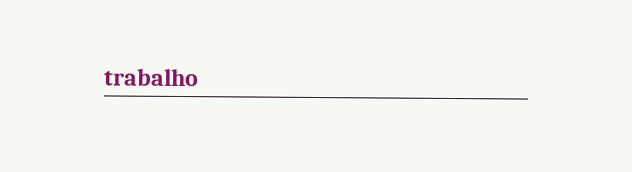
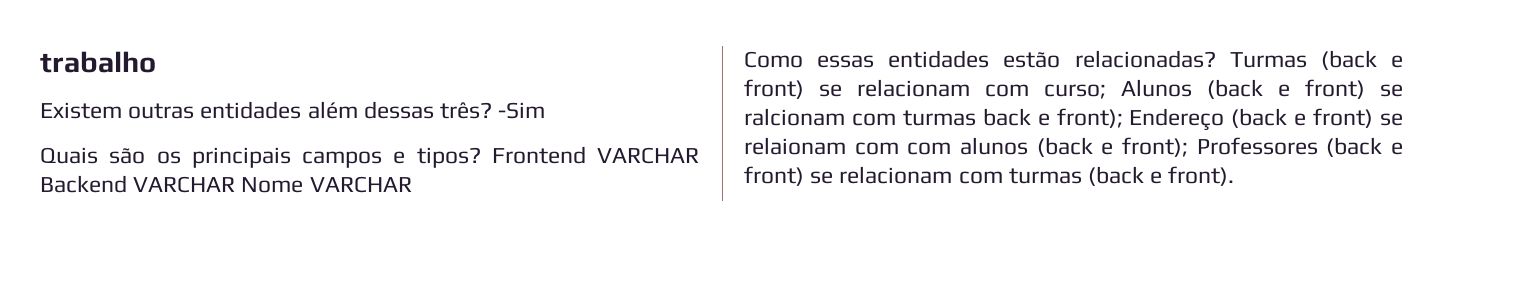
(199, 77) none -> [40,101,546,119] [40,146,699,168] [40,175,412,193] [744,50,1403,70] [744,79,1403,99] [744,108,1403,131] [744,137,1403,157] [744,166,1235,186] // Existem outras entidades além dessas três? -Sim // Quais são os principais campos e tipos? Frontend VARCHAR Backend VARCHAR Nome VARCHAR // Como essas entidades estão relacionadas? Turmas (back e front) se relacionam com curso; Alunos (back e front) se ralcionam com turmas back e front); Endereço (back e front) se relaionam com com alunos (back e front); Professores (back e front) se relacionam com turmas (back e front).

